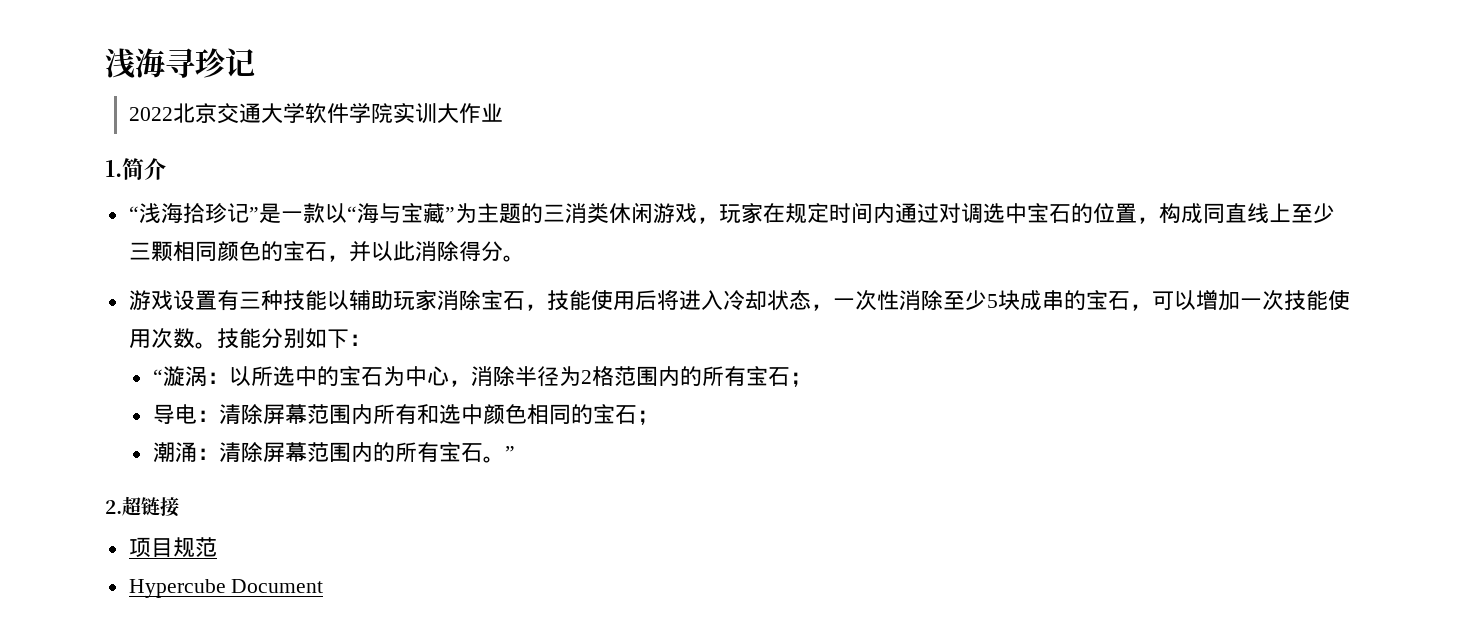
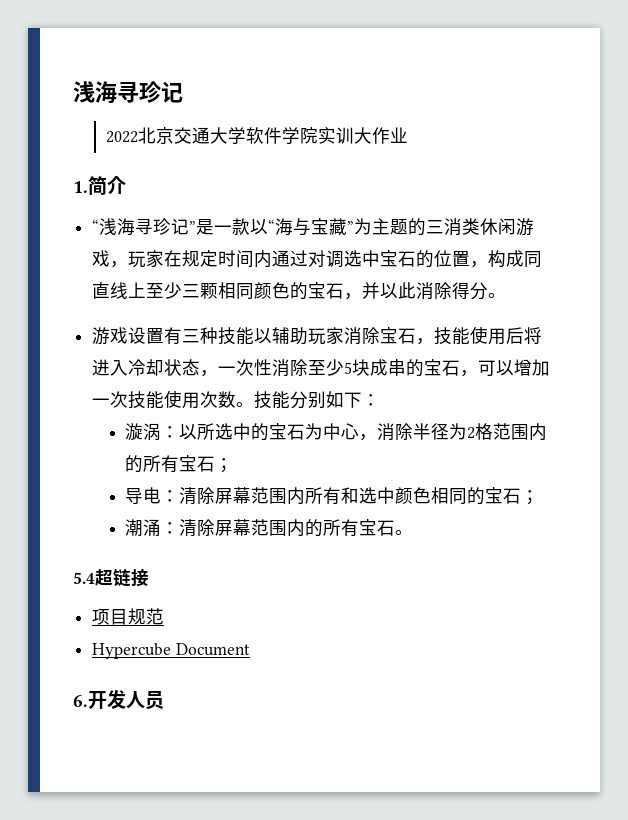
[182,203,205,223] 拾 -> [135,219,154,235] 寻
[152,369,163,384] “ -> (381, 400) none
[504,446,515,460] [105,500,122,514] ” // 2. -> [73,572,95,584] // 5.4
(324, 586) none -> [73,689,164,710] // 6.开发人员

